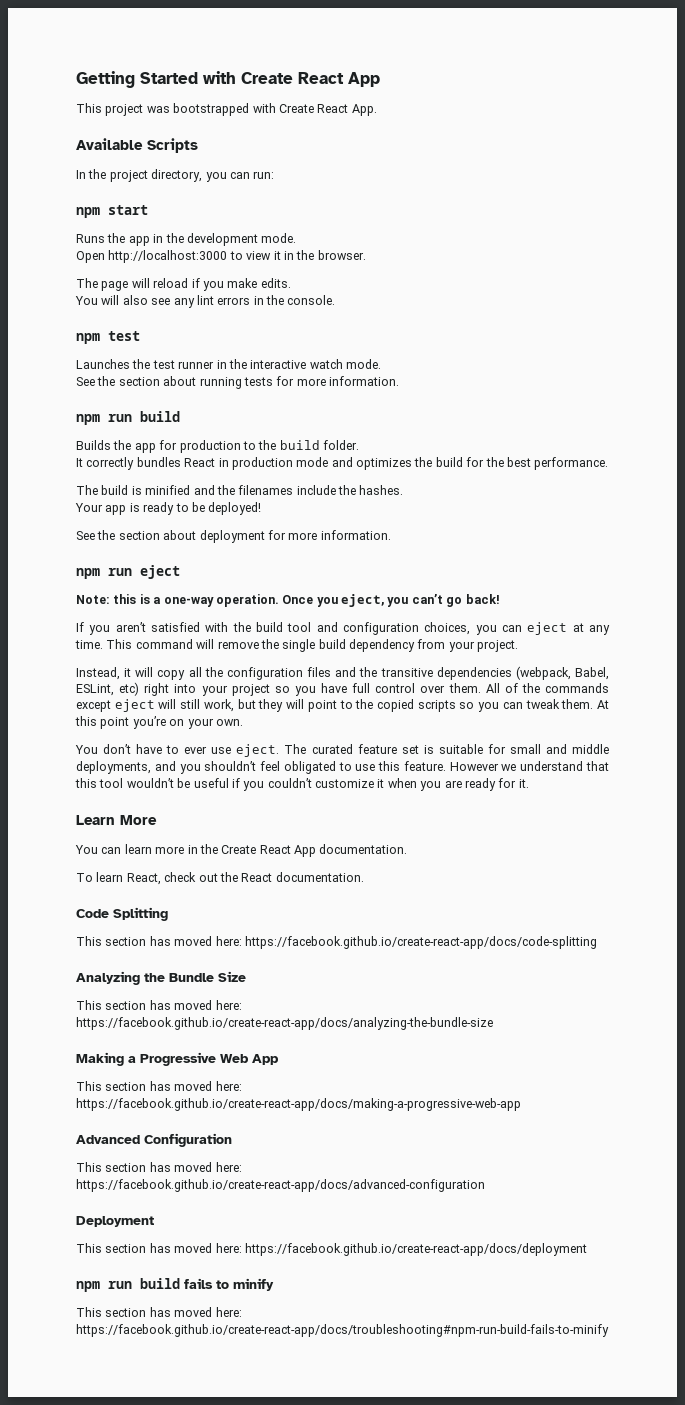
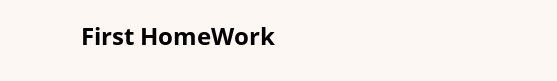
[76,71,380,88] [76,103,377,116] [76,138,198,153] [76,169,275,182] [76,205,148,218] [76,233,297,246] [76,250,366,263] [76,278,291,291] [75,295,336,308] [76,331,140,344] [76,359,381,369] [76,376,399,389] [76,411,180,425] [76,440,359,453] [76,457,609,470] [76,485,404,495] [75,502,262,515] [76,530,391,543] [76,565,180,579] [76,594,500,607] [76,622,610,635] [75,639,519,652] [76,666,609,680] [76,682,609,696] [76,699,609,712] [75,716,243,729] [75,744,609,757] [76,761,609,774] [75,778,529,791] [76,815,157,825] [75,844,408,857] [76,872,364,885] [76,907,168,921] [76,936,597,949] [76,971,246,985] [76,1000,242,1010] [76,1017,493,1030] [76,1052,279,1066] [76,1081,242,1091] [76,1098,521,1111] [76,1133,232,1147] [76,1162,242,1172] [76,1179,485,1192] [76,1216,154,1227] [76,1243,587,1256] [76,1278,274,1292] [76,1307,242,1317] [76,1324,609,1337] Getting Started with Create React App // This project was bootstrapped with Create React App. // Available Scripts // In the project directory, you can run: // npm start // Runs the app in the development mode. // Open http://localhost:3000 to view it in the browser. // The page will reload if you make edits. // You will also see any lint errors in the console. // npm test // Launches the test runner in the interactive watch mode. // See the section about running tests for more information. // npm run build // Builds the app for production to the build folder. // It correctly bundles React in production mode and optimizes the build for the best performance. // The build is minified and the filenames include the hashes. // Your app is ready to be deployed! // See the section about deployment for more information. // npm run eject // Note: this is a one-way operation. Once you eject, you can’t go back! // If you aren’t satisfied with the build tool and configuration choices, you can eject at any time. This command will remove the single build dependency from your project. // Instead, it will copy all the configuration files and the transitive dependencies (webpack, Babel, ESLint, etc) right into your project so you have full control over them. All of the commands except eject will still work, but they will point to the copied scripts so you can tweak them. At this point you’re on your own. // You don’t have to ever use eject. The curated feature set is suitable for small and middle deployments, and you shouldn’t feel obligated to use this feature. However we understand that this tool wouldn’t be useful if you couldn’t customize it when you are ready for it. // Learn More // You can learn more in the Create React App documentation. // To learn React, check out the React documentation. // Code Splitting // This section has moved here: https://facebook.github.io/create-react-app/docs/code-splitting // Analyzing the Bundle Size // This section has moved here: https://facebook.github.io/create-react-app/docs/analyzing-the-bundle-size // Making a Progressive Web App // This section has moved here: https://facebook.github.io/create-react-app/docs/making-a-progressive-web-app // Advanced Configuration // This section has moved here: https://facebook.github.io/create-react-app/docs/advanced-configuration // Deployment // This section has moved here: https://facebook.github.io/create-react-app/docs/deployment // npm run build fails to minify // This section has moved here: https://facebook.github.io/create-react-app/docs/troubleshooting#npm-run-build-fails-to-minify -> [81,27,276,45] First HomeWork

